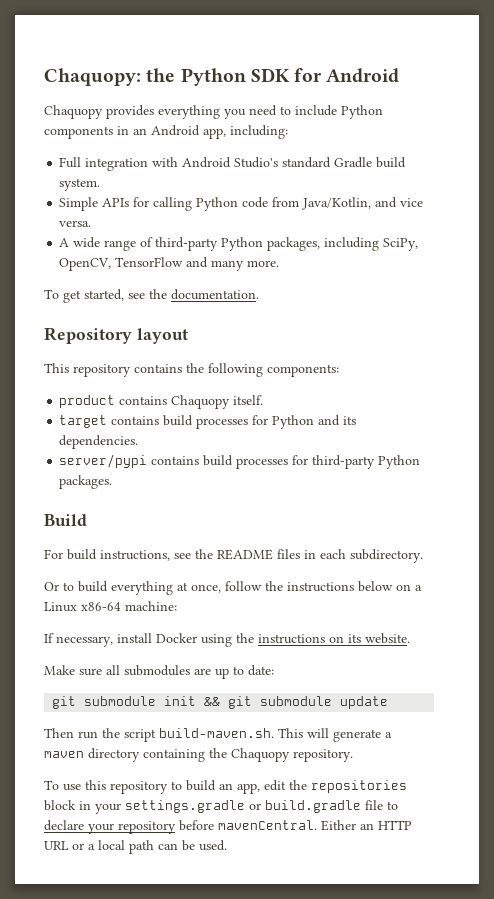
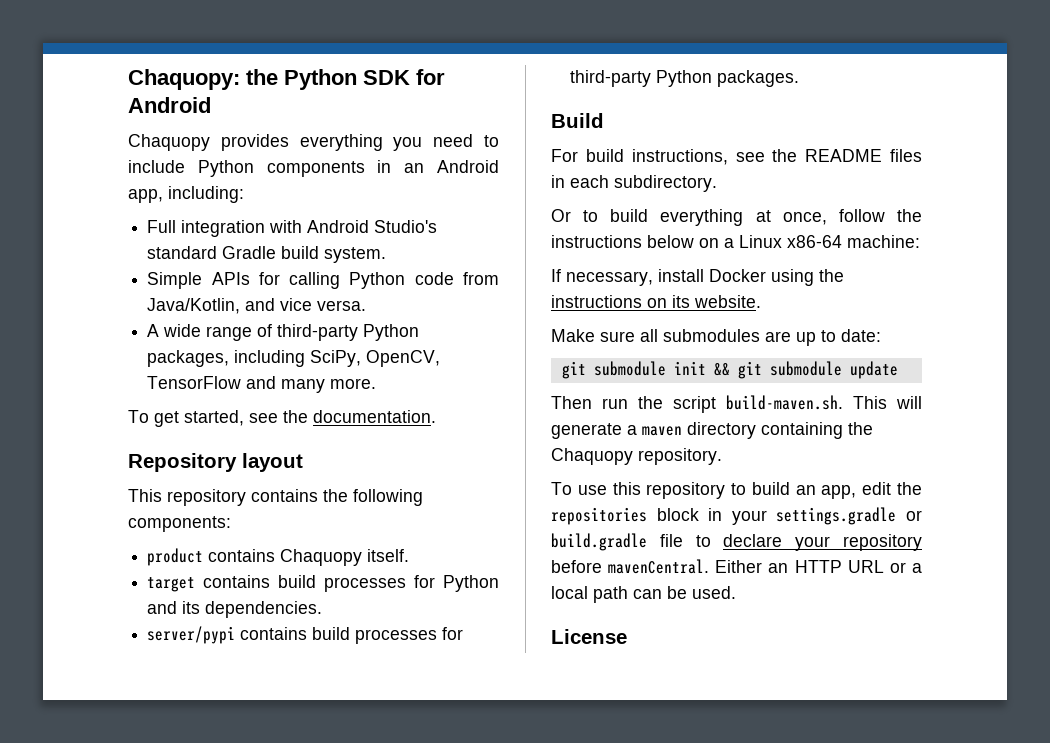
(227, 845) none -> [551,629,627,644] // License

